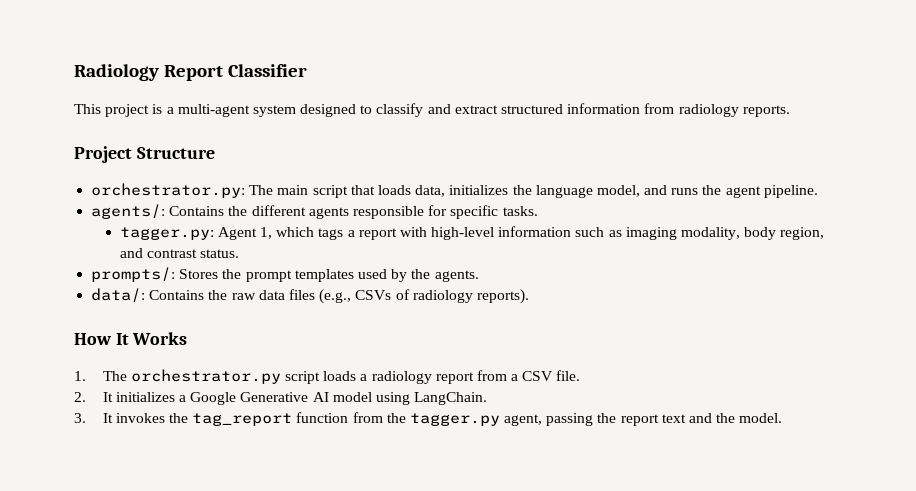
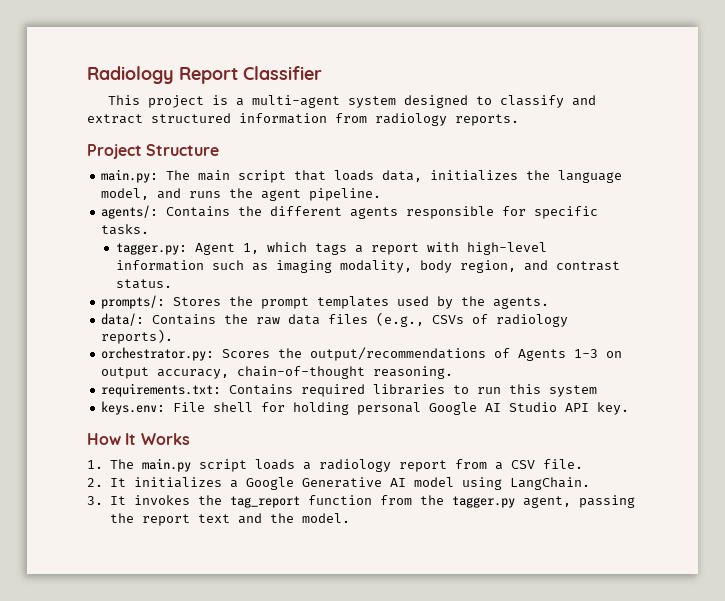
[91,183,246,198] orchestrator.py: -> [101,169,159,183] main.py:
(529, 296) none -> [101,347,623,361] [101,366,454,379] [101,383,598,397] [101,401,630,415] // orchestrator.py: Scores the output/recommendations of Agents 1-3 on output accuracy, chain-of-thought reasoning. // requirements.txt: Contains required libraries to run this system // keys.env: File shell for holding personal Google AI Studio API key.
[130,369,281,384] orchestrator.py -> [141,458,191,472] main.py

